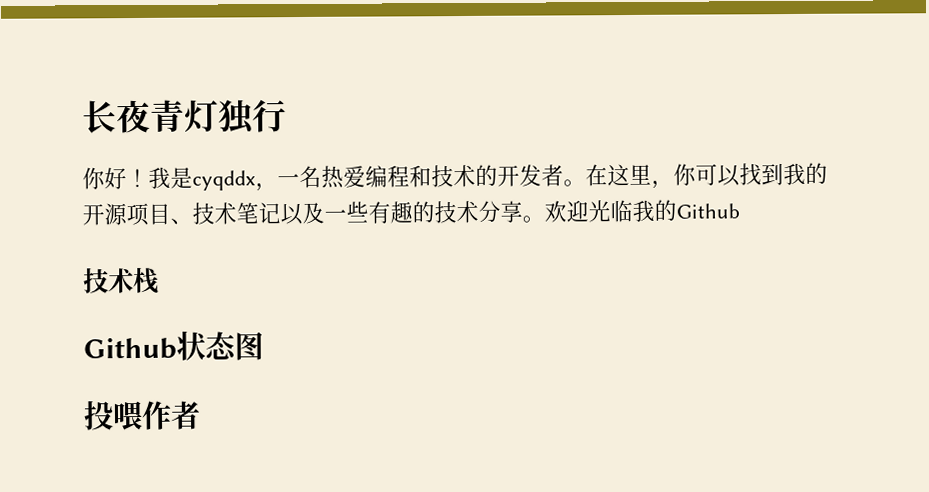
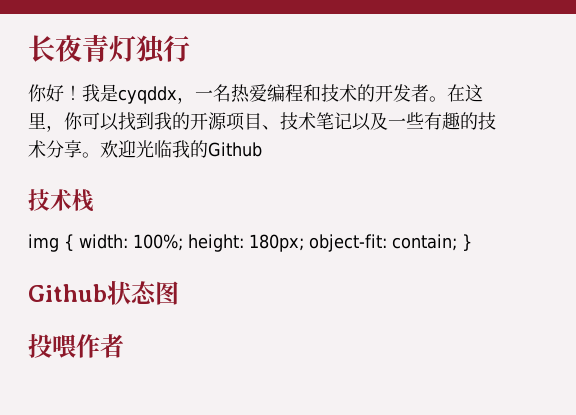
(159, 280) none -> [28,234,472,252] // img { width: 100%; height: 180px; object-fit: contain; }

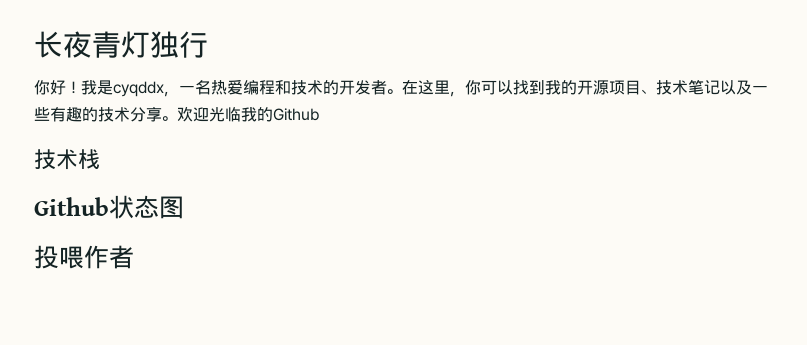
[28,234,472,252] // img { width: 100%; height: 180px; object-fit: contain; } -> (100, 159) none

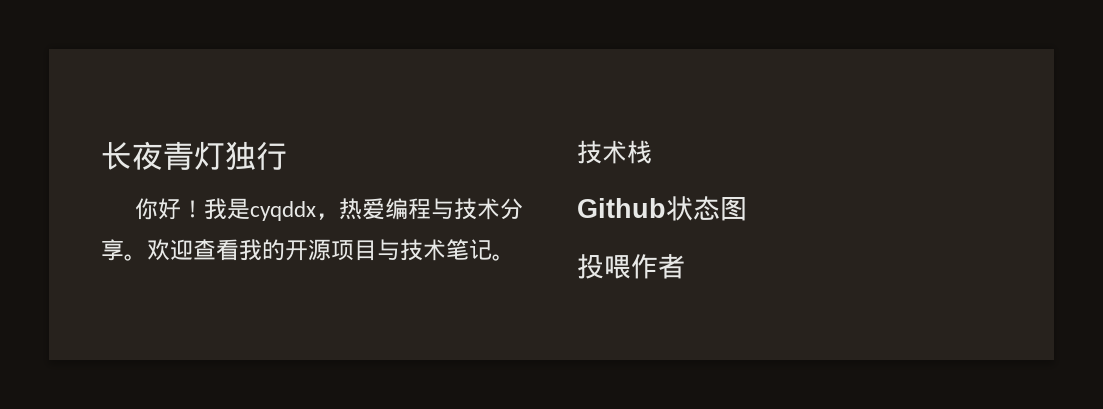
[179,80,211,95] 一名 -> (340, 216) none
[275,79,768,97] [34,106,319,122] 和技术的开发者。在这里，你可以找到我的开源项目、技术笔记以及一些有趣的技术分享。欢迎光临我的Github -> [431,198,524,220] [101,239,515,261] 与技术分享。欢迎查看我的开源项目与技术笔记。

